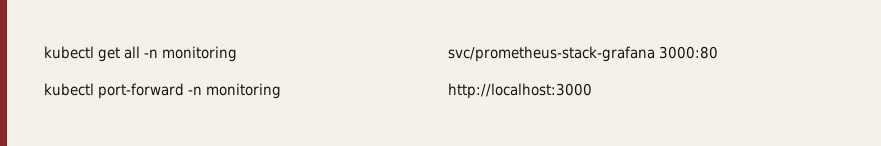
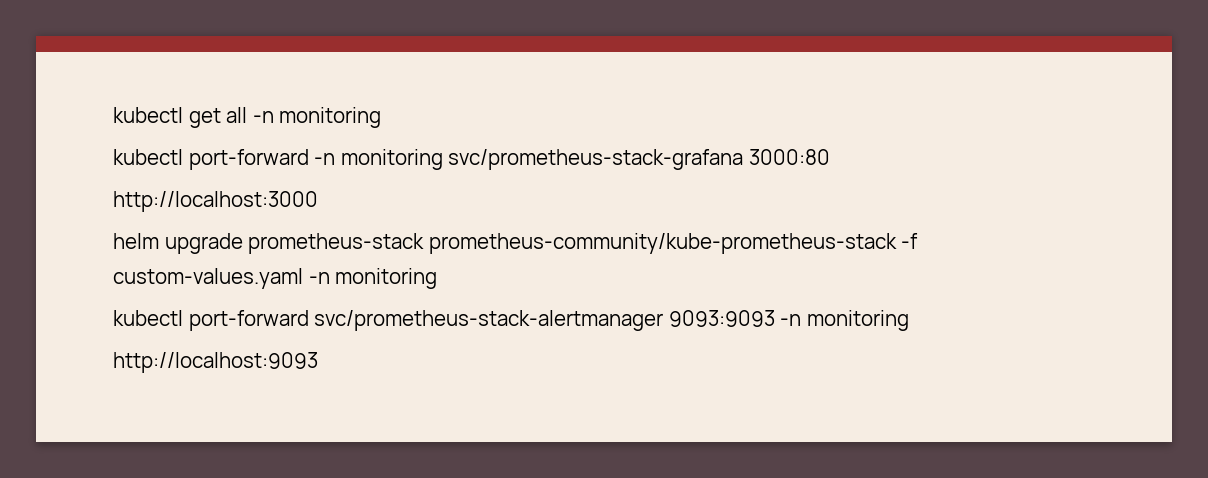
(592, 91) none -> [113,233,919,254] [113,268,438,289] [113,310,909,331] [113,352,318,373] // helm upgrade prometheus-stack prometheus-community/kube-prometheus-stack -f custom-values.yaml -n monitoring // kubectl port-forward svc/prometheus-stack-alertmanager 9093:9093 -n monitoring // http://localhost:9093

